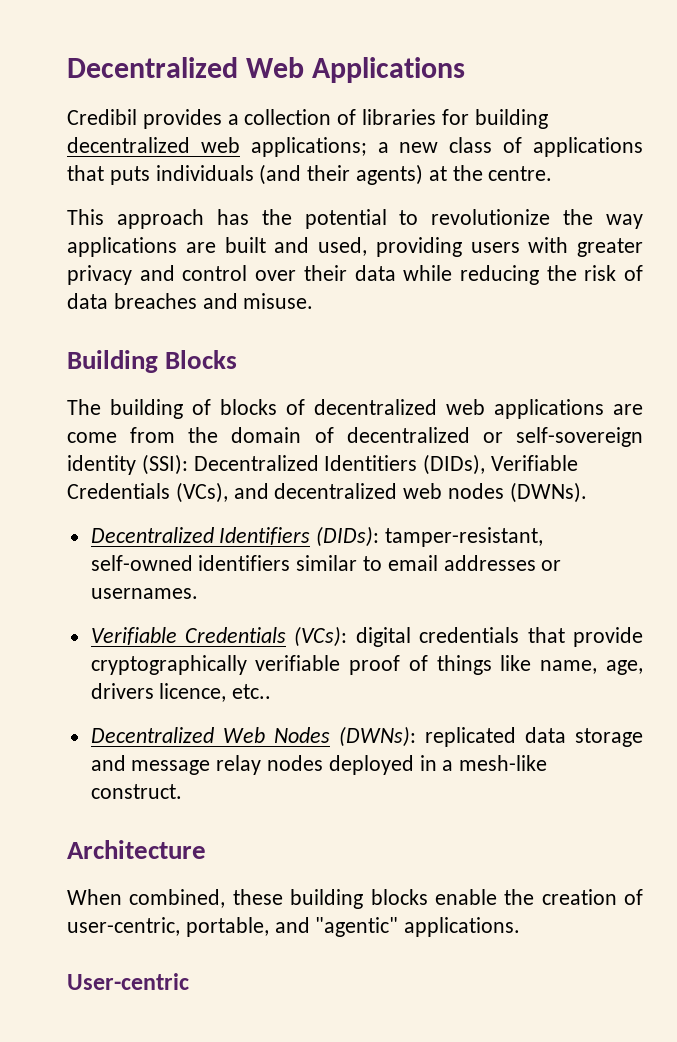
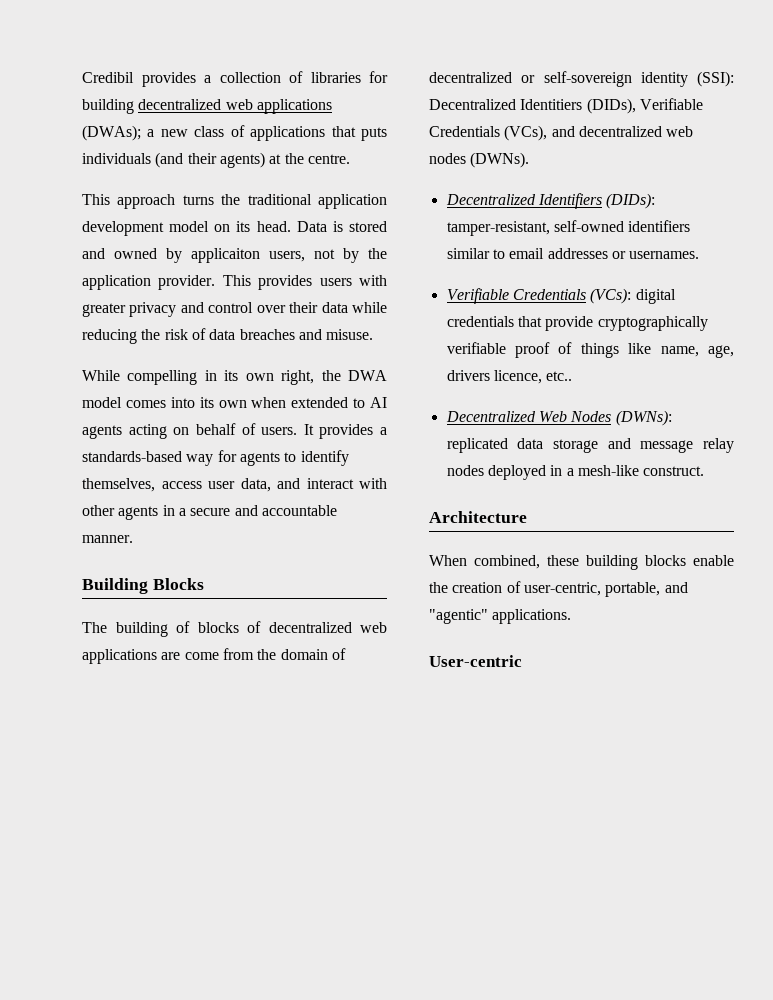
[67,57,466,83] Decentralized Web Applications // -> (82, 77) none
[250,137,367,157] applications; -> [256,99,332,114] [82,125,141,141] applications (DWAs);
[216,209,643,229] [67,237,462,257] has the potential to revolutionize the way applications are built and used, providing -> [182,194,387,209] [82,221,387,236] [82,248,387,263] [82,275,313,290] turns the traditional application development model on its head. Data is stored and owned by applicaiton users, not by the application provider. This provides
(314, 301) none -> [82,370,387,385] [82,397,387,408] [82,423,387,439] [82,450,349,466] [82,478,387,492] [82,505,337,520] [82,535,133,543] // While compelling in its own right, the DWA model comes into its own when extended to AI agents acting on behalf of users. It provides a standards-based way for agents to identify themselves, access user data, and interact with other agents in a secure and accountable manner.

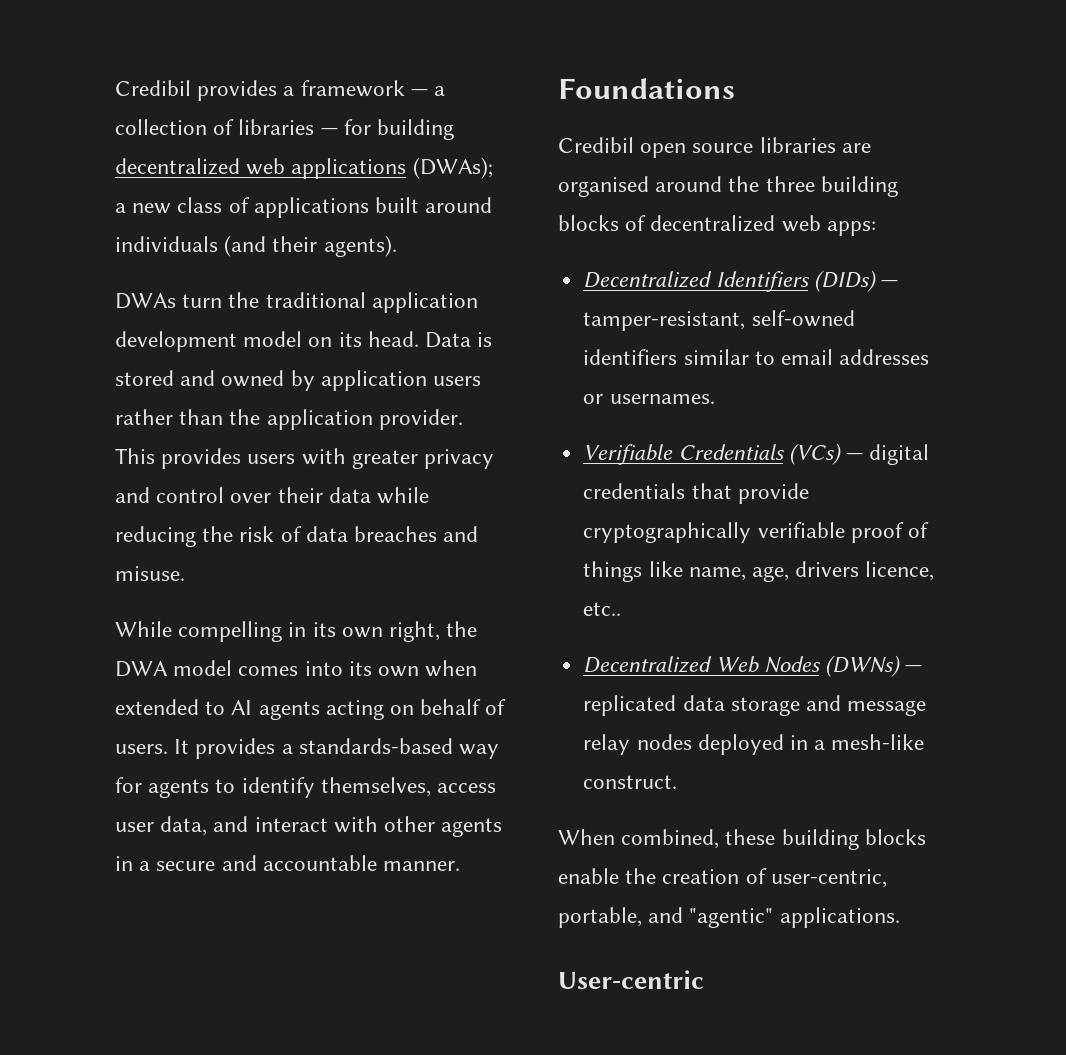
(211, 79) none -> [300,80,446,97] framework — a
(361, 77) none -> [320,128,338,135] —
[331,126,387,141] that puts -> [375,197,493,213] built around
[219,152,350,168] [82,194,214,209] agents) at the centre. // This approach turns -> [323,235,397,257] [115,293,223,309] agents). // DWAs turn
[191,248,359,263] applicaiton users, not by -> [320,370,482,391] [115,409,224,425] application users rather than
[82,578,204,594] [82,621,387,637] [82,648,346,664] [429,71,734,87] [429,98,703,114] [429,125,694,141] [429,152,530,168] Building Blocks // The building of blocks of decentralized web applications are come from the domain of decentralized or self-sovereign identity (SSI): Decentralized Identitiers (DIDs), Verifiable Credentials (VCs), and decentralized web nodes (DWNs). -> [558,78,735,99] [558,137,871,158] [558,176,898,197] [558,215,876,236] Foundations // Credibil open source libraries are organised around the three building blocks of decentralized web apps:
[606,193,656,209] (DIDs): -> [813,270,898,292] (DIDs) —
[590,288,632,304] (VCs): -> [788,443,863,465] (VCs) —
[615,410,672,426] (DWNs): -> [824,655,923,677] (DWNs) —
[429,511,527,523] // Architecture -> (678, 782) none

